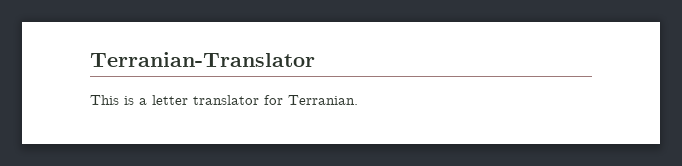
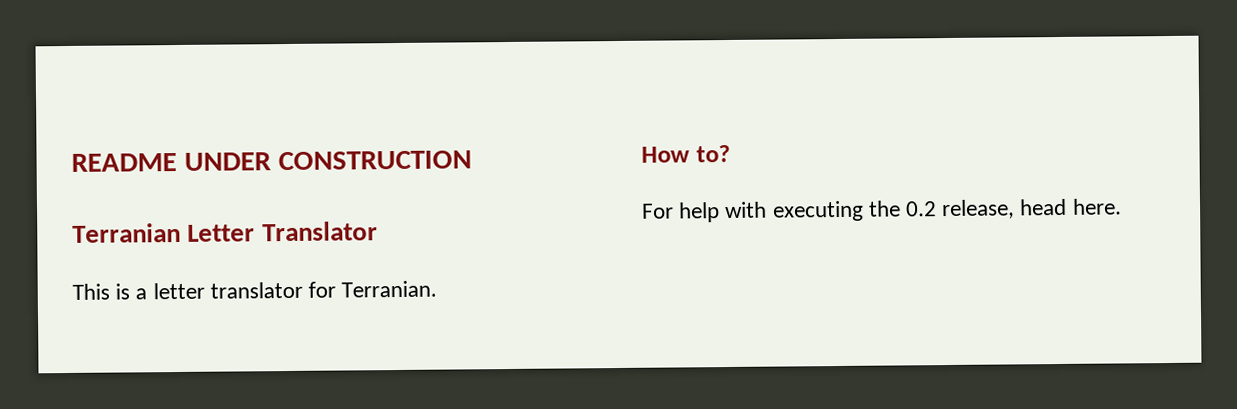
[90,52,315,67] Terranian-Translator -> [71,150,472,172] [72,221,378,243] README UNDER CONSTRUCTION // Terranian Letter Translator
(358, 100) none -> [641,144,731,163] [641,198,1122,223] // How to? // For help with executing the 0.2 release, head here.

